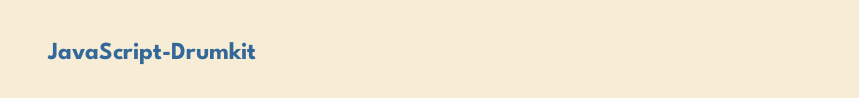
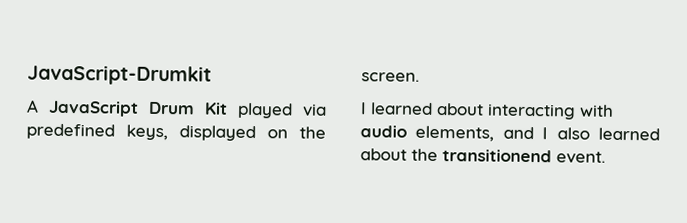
(256, 53) none -> [26,99,327,119] [26,123,326,142] [361,72,420,82] [360,102,614,120] [360,125,660,142] [360,148,606,164] // A JavaScript Drum Kit played via predefined keys, displayed on the screen. // I learned about interacting with audio elements, and I also learned about the transitionend event.

